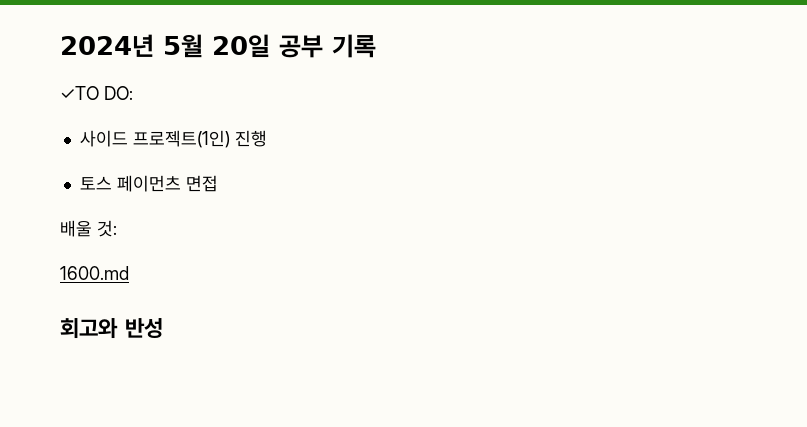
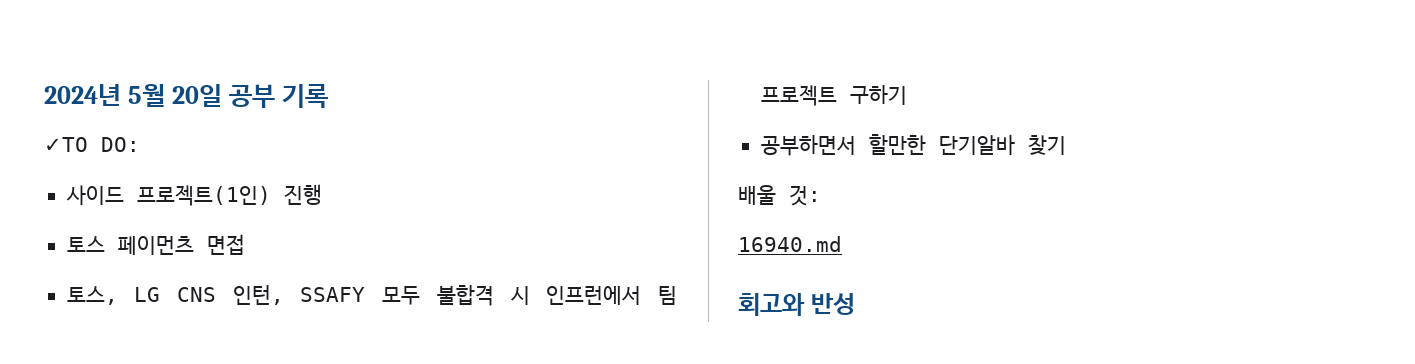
(218, 183) none -> [66,284,678,306] [760,85,907,106] [760,134,1066,156] // 토스, LG CNS 인턴, SSAFY 모두 불합격 시 인프런에서 팀 프로젝트 구하기 // 공부하면서 할만한 단기알바 찾기
[60,266,129,280] 1600.md -> [738,236,842,252] 16940.md

